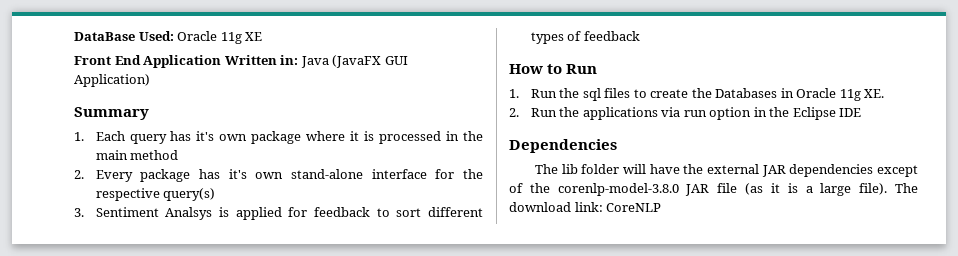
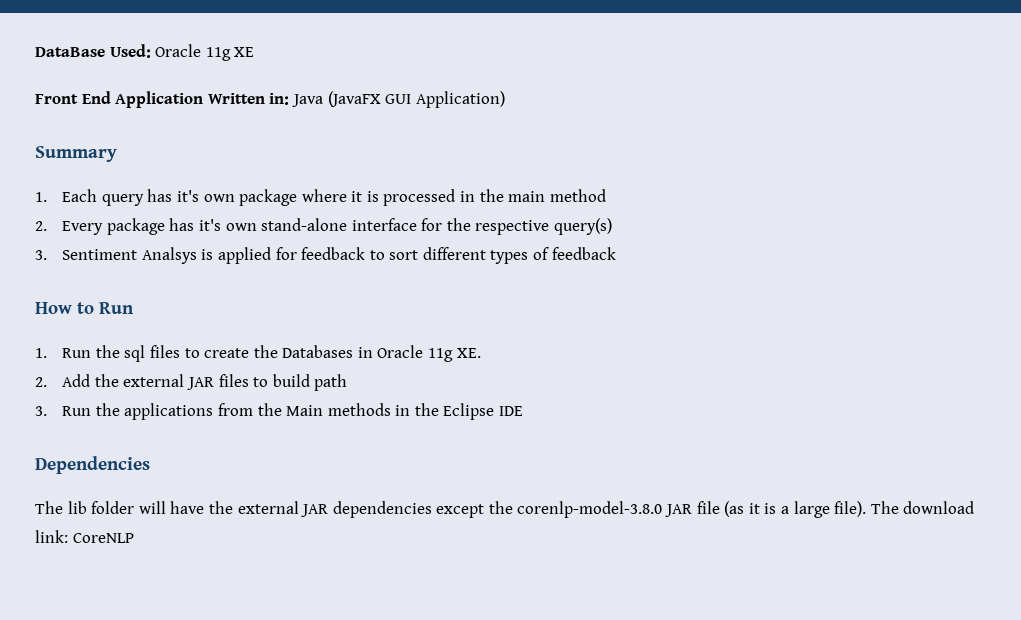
[530,107,752,120] Run the applications via run option -> [62,374,348,391] [35,403,391,420] Add the external JAR files to build path // 3. Run the applications from the Main methods
[509,183,523,193] of -> (485, 511) none

